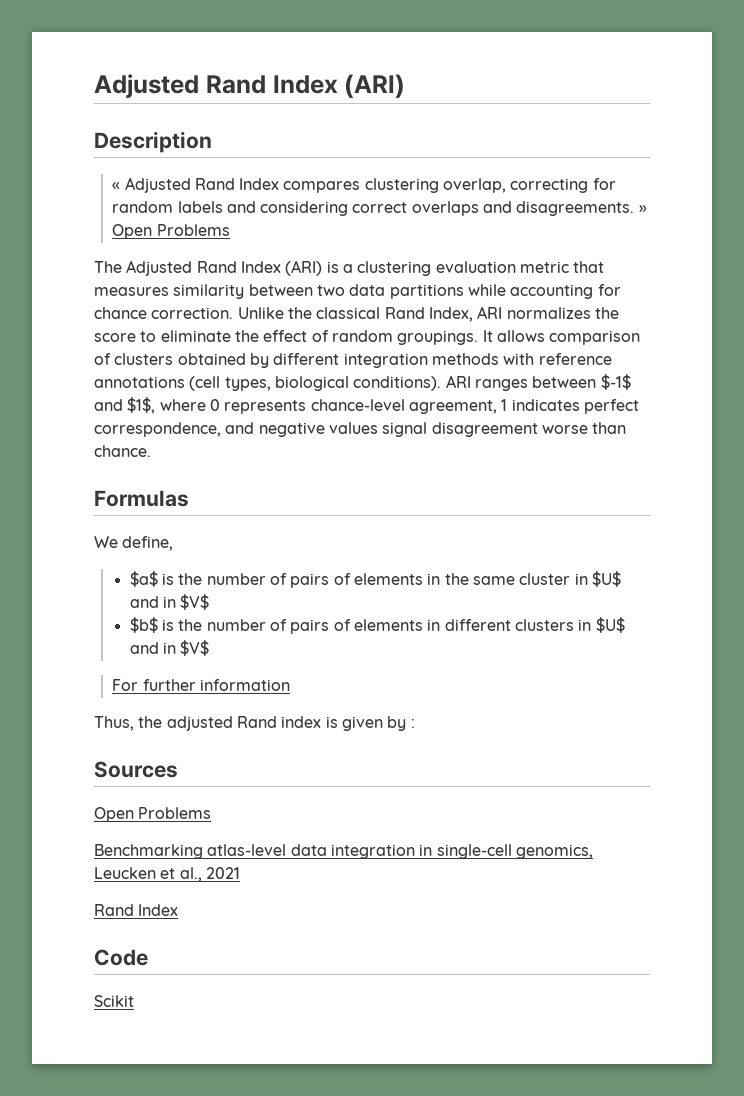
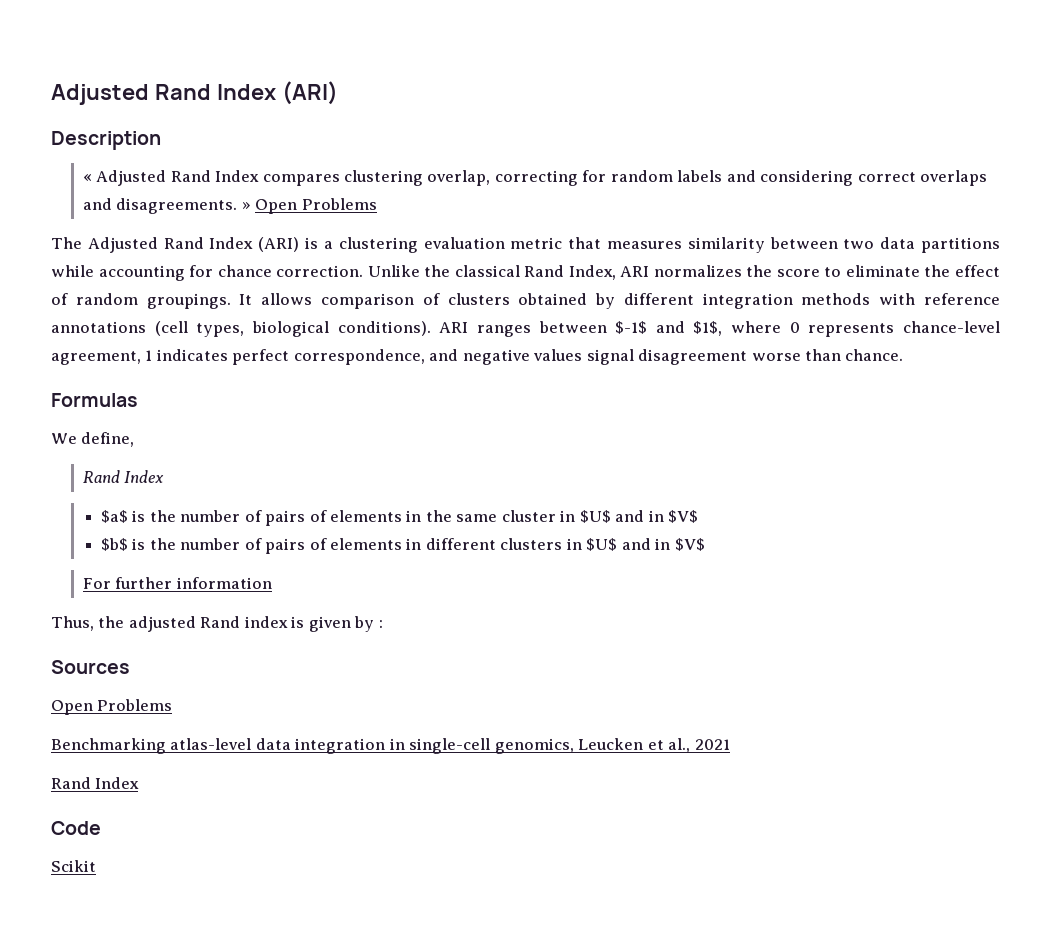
(174, 543) none -> [82,470,165,483] // Rand Index

